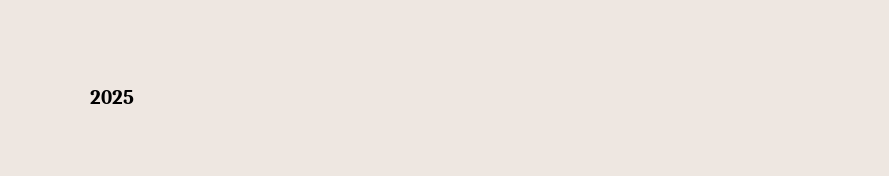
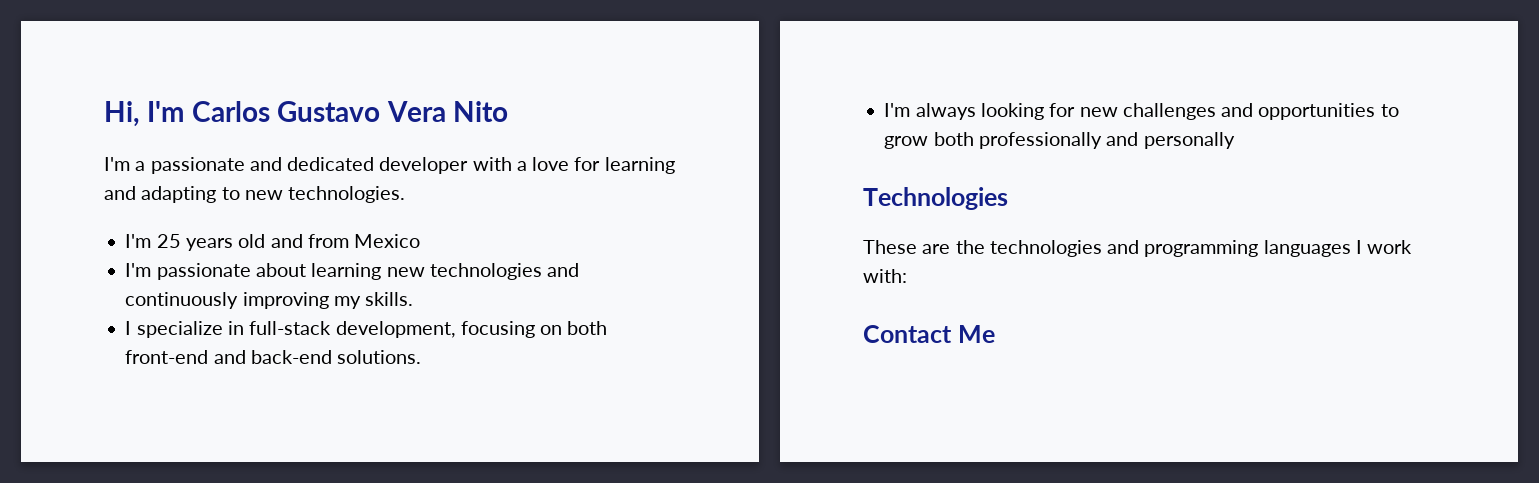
[90,90,134,104] 2025 -> [104,101,509,127] [104,157,675,174] [104,186,406,203] [125,234,421,251] [125,263,580,280] [125,292,414,309] [125,321,608,338] [125,350,422,364] [884,103,1399,120] [884,132,1235,149] [863,187,1008,210] [863,240,1413,257] [863,269,907,283] [863,325,995,343] Hi, I'm Carlos Gustavo Vera Nito // I'm a passionate and dedicated developer with a love for learning and adapting to new technologies. // I'm 25 years old and from Mexico // I'm passionate about learning new technologies and continuously improving my skills. // I specialize in full-stack development, focusing on both front-end and back-end solutions. // I'm always looking for new challenges and opportunities to grow both professionally and personally // Technologies // These are the technologies and programming languages I work with: // Contact Me

